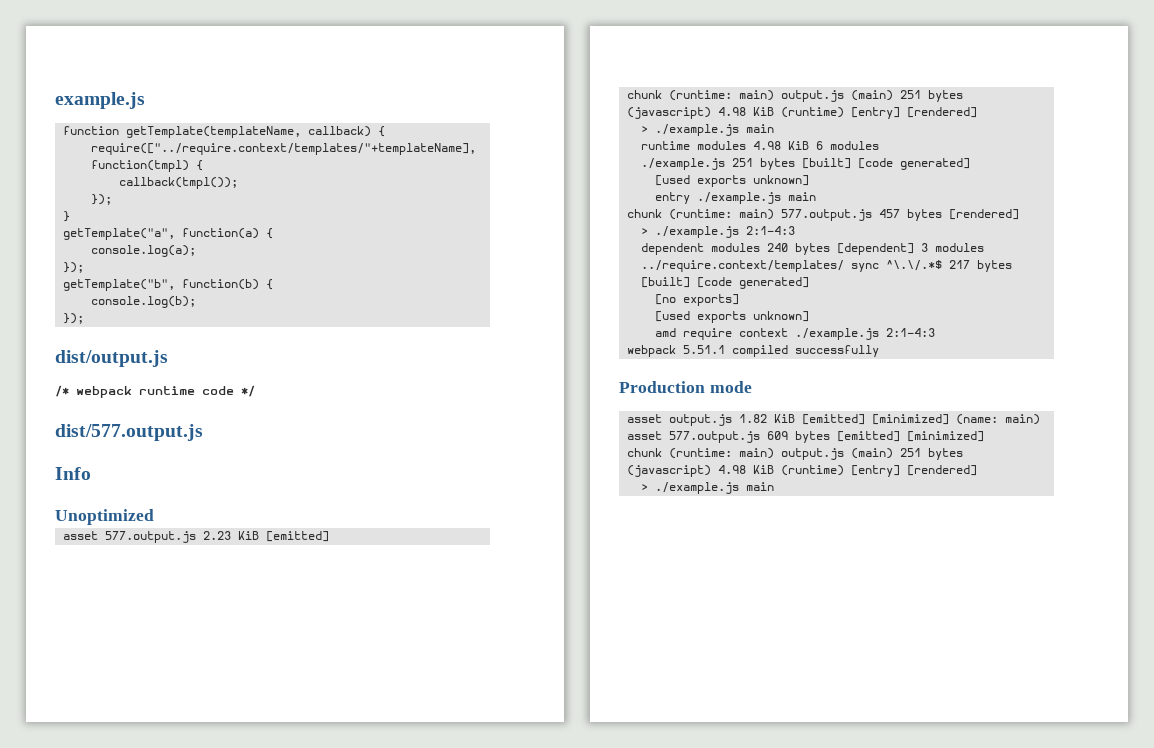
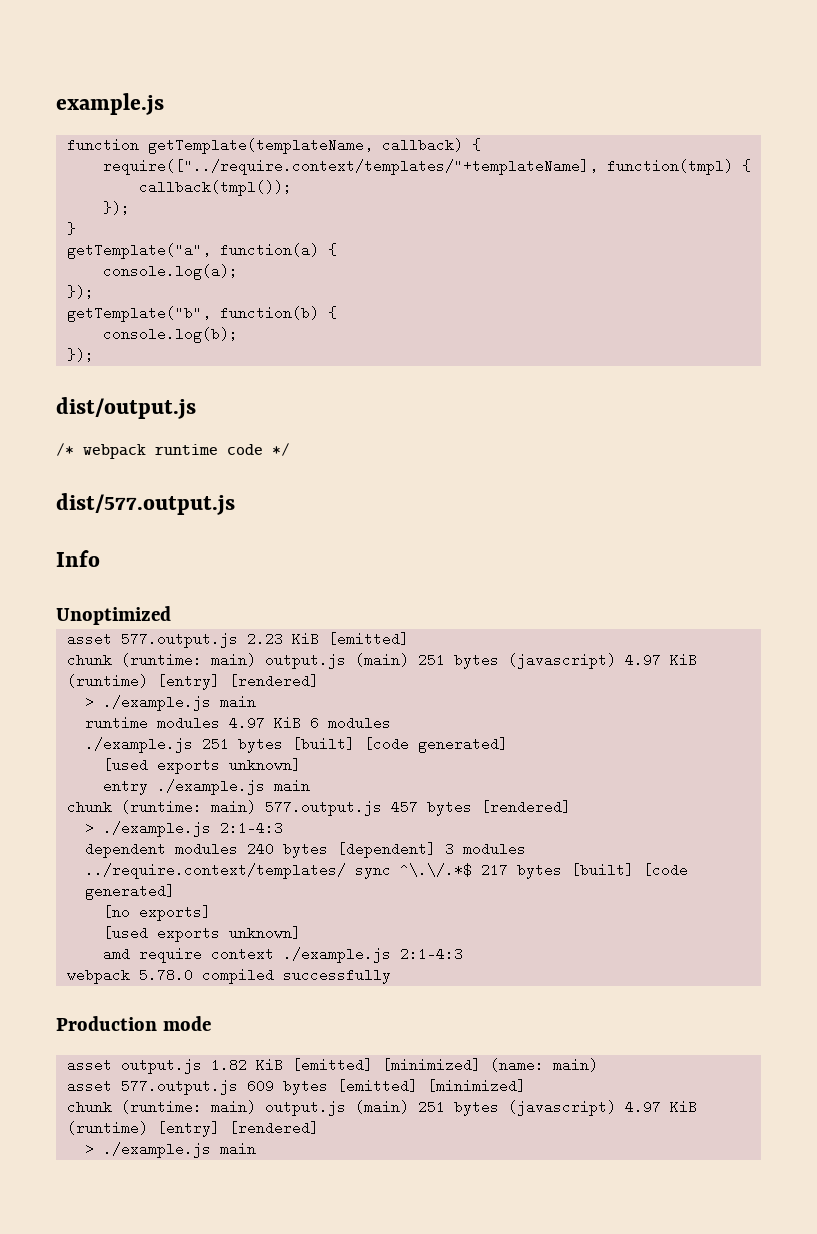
[718,107,747,116] 4.98 -> [624,653,661,667] 4.97
[753,141,782,150] 4.98 -> [228,716,265,730] 4.97
[683,345,726,354] 5.51.1 -> [138,968,193,982] 5.78.0
[718,465,747,474] 4.98 -> [624,1100,661,1114] 4.97

